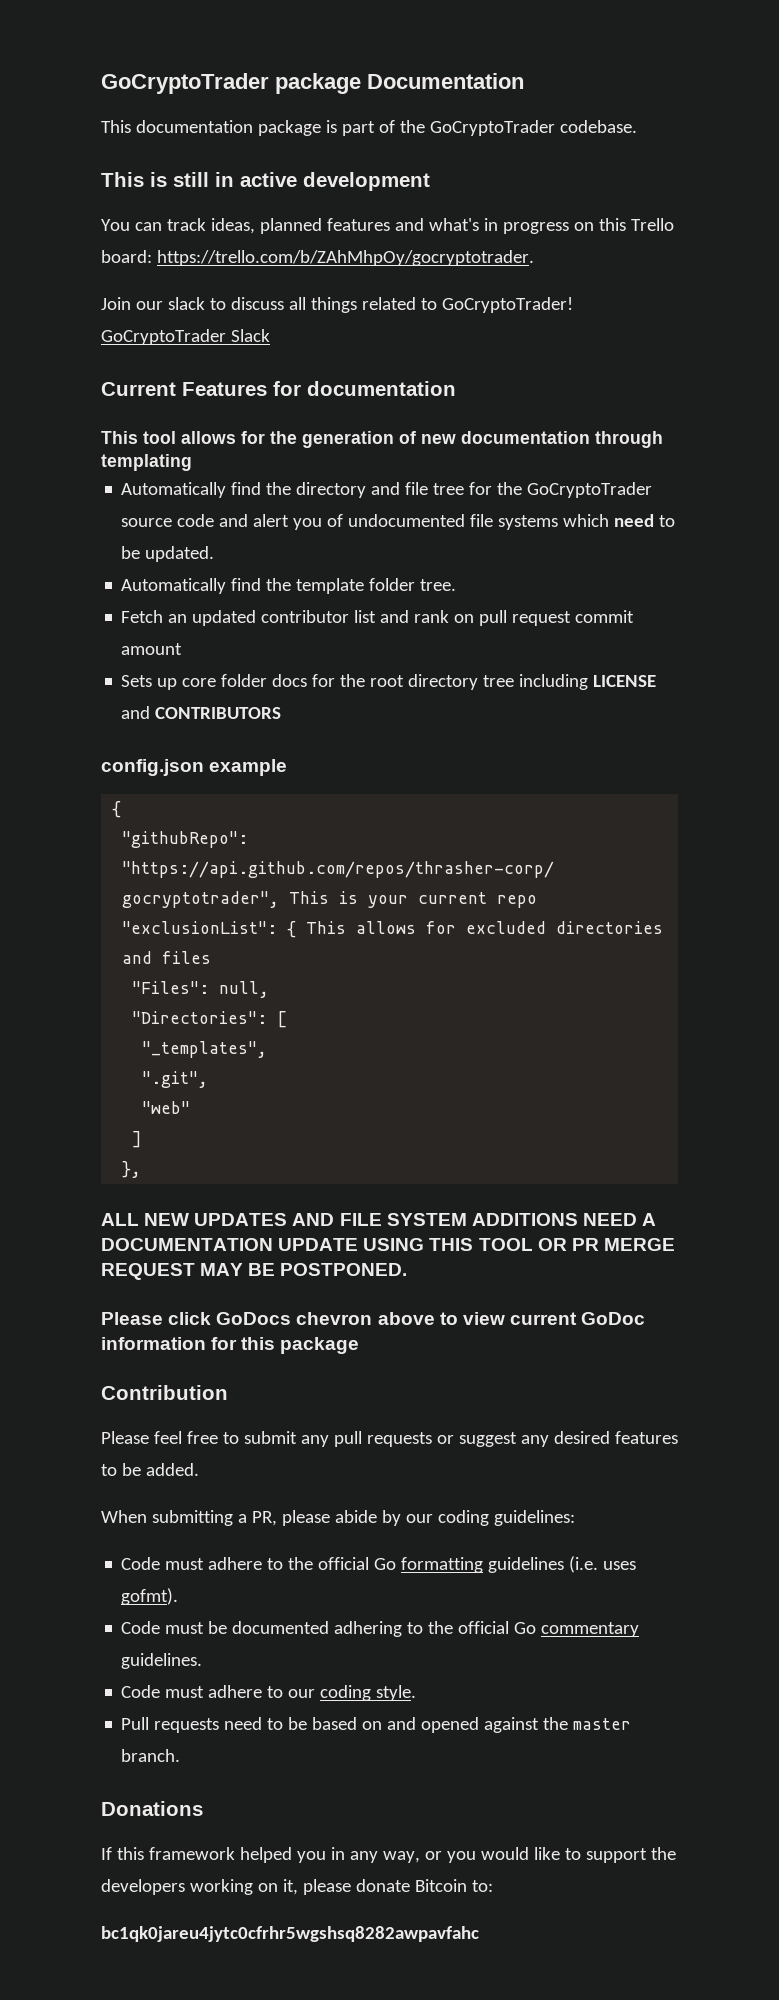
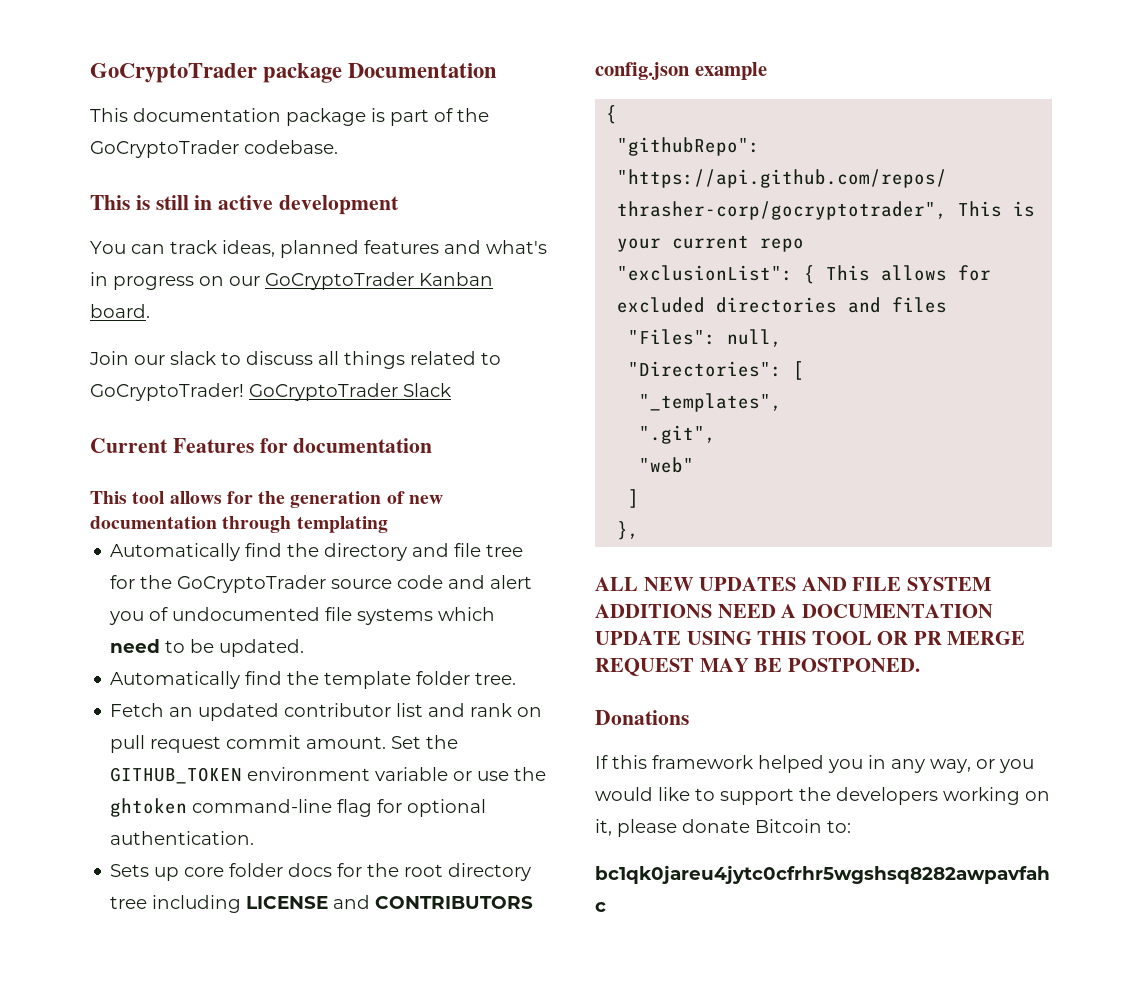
[598,218,674,231] [101,250,534,266] this Trello board: https://trello.com/b/ZAhMhpOy/gocryptotrader. -> [229,272,493,290] [90,304,150,318] our GoCryptoTrader Kanban board.
[121,643,183,655] amount -> [306,735,459,749] [110,767,547,784] [110,798,487,817] [110,831,255,845] amount. Set the GITHUB_TOKEN environment variable or use the ghtoken command-line flag for optional authentication.
[101,1312,646,1325] [101,1337,360,1354] [101,1385,228,1400] [101,1431,678,1447] [101,1463,199,1476] [101,1510,575,1526] [121,1556,637,1573] [121,1588,179,1605] [121,1621,640,1637] [121,1653,203,1669] [121,1685,417,1701] [121,1717,632,1733] [121,1749,181,1762] // Please click GoDocs chevron above to view current GoDoc information for this package // Contribution // Please feel free to submit any pull requests or suggest any desired features to be added. // When submitting a PR, please abide by our coding guidelines: // Code must adhere to the official Go formatting guidelines (i.e. uses gofmt). // Code must be documented adhering to the official Go commentary guidelines. // Code must adhere to our coding style. // Pull requests need to be based on and opened against the master branch. -> (920, 665) none

